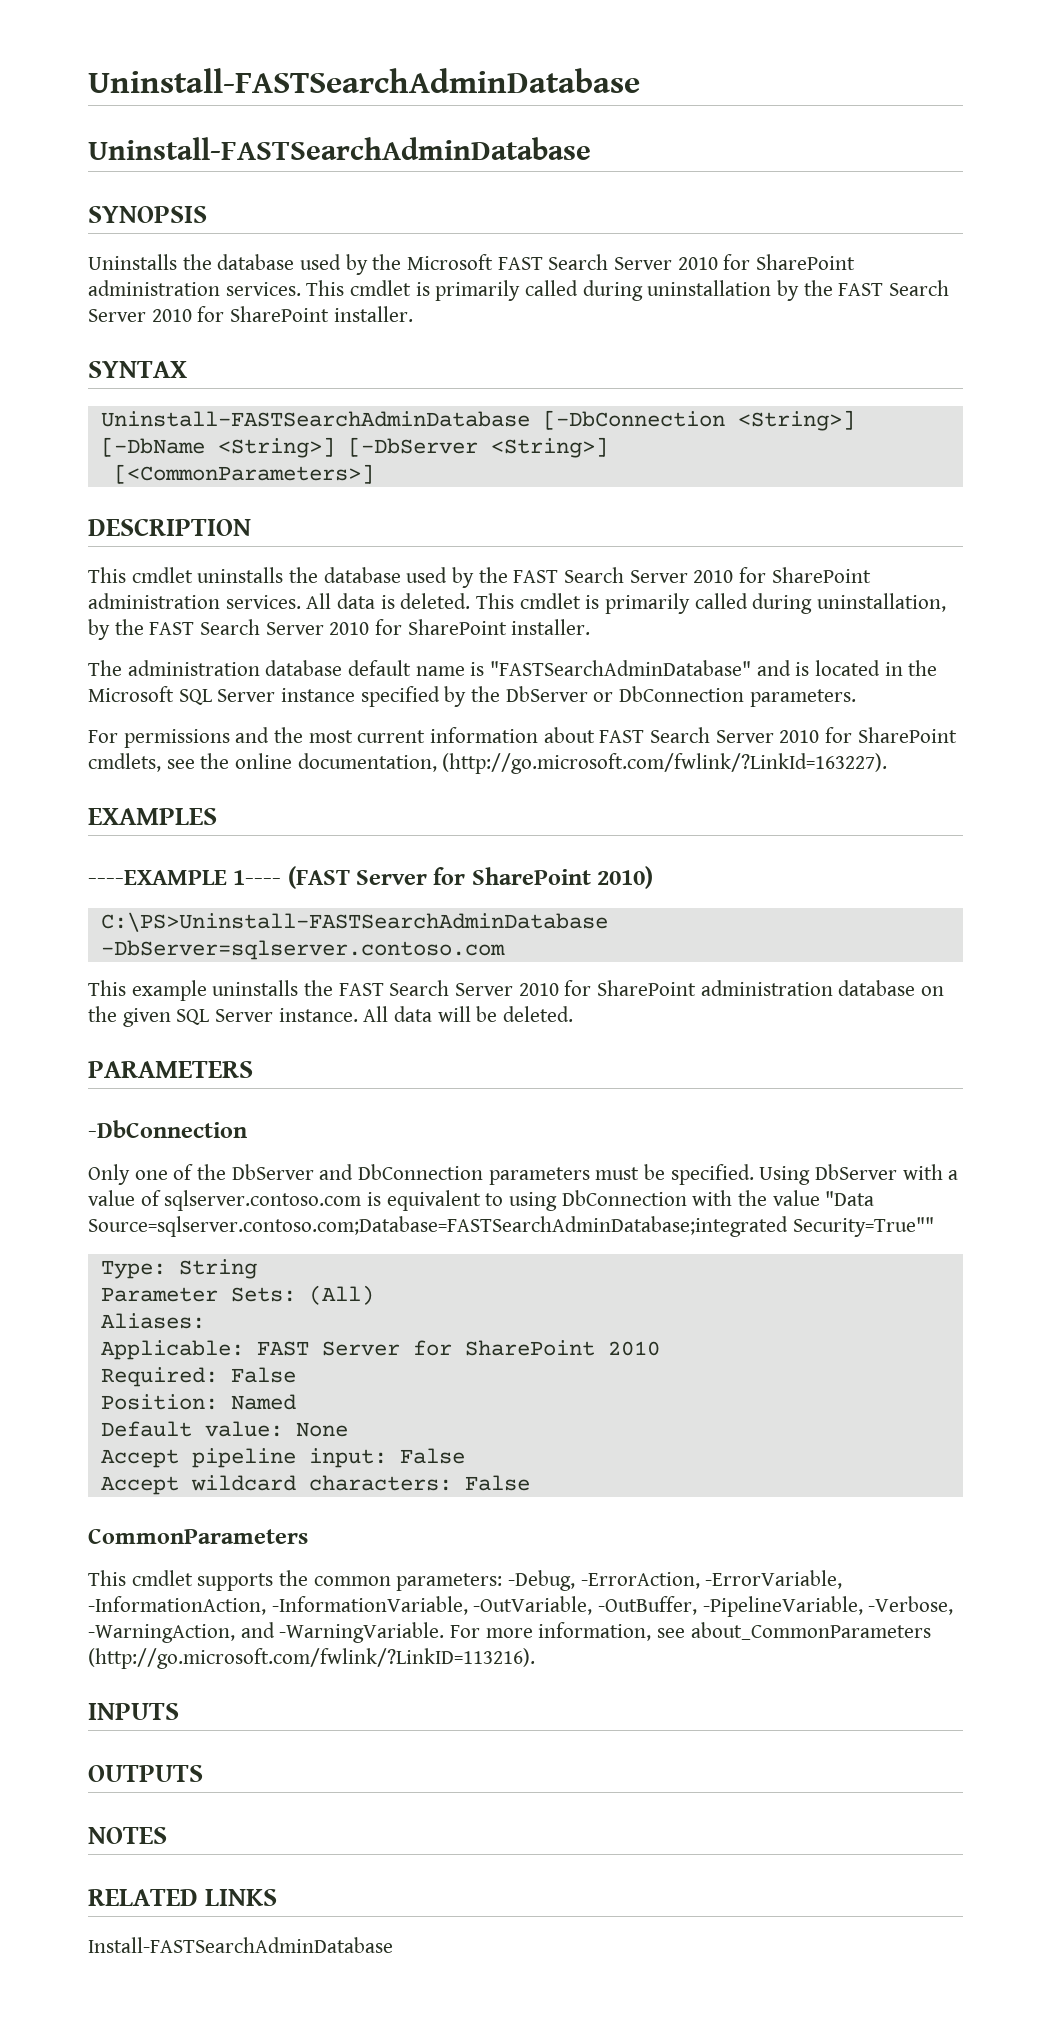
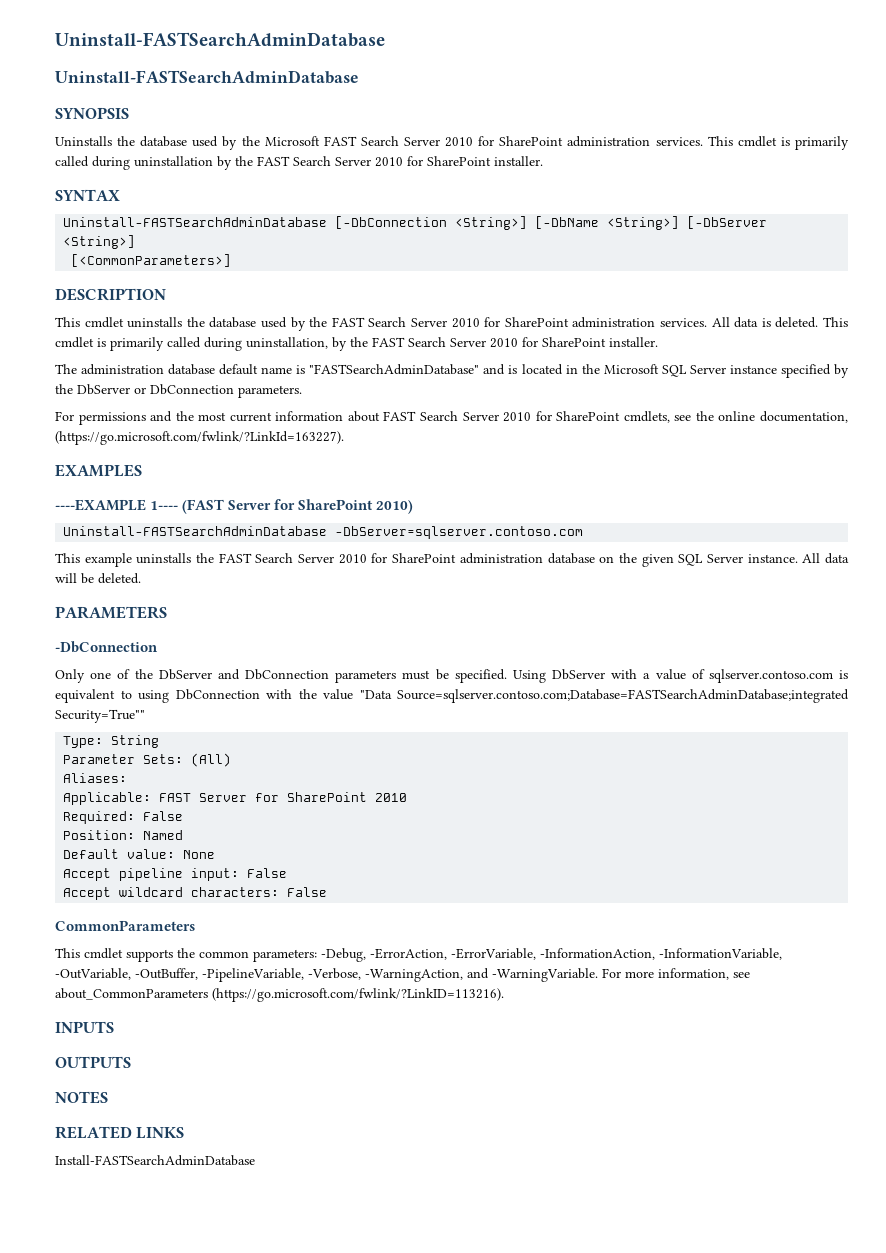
[442,753,888,774] (http://go.microsoft.com/fwlink/?LinkId=163227). -> [55,431,344,445] (https://go.microsoft.com/fwlink/?LinkId=163227).
[100,912,608,932] C:\PS>Uninstall-FASTSearchAdminDatabase -> [63,526,328,536] Uninstall-FASTSearchAdminDatabase
[88,1648,535,1669] (http://go.microsoft.com/fwlink/?LinkID=113216). -> [212,988,504,1002] (https://go.microsoft.com/fwlink/?LinkID=113216).

